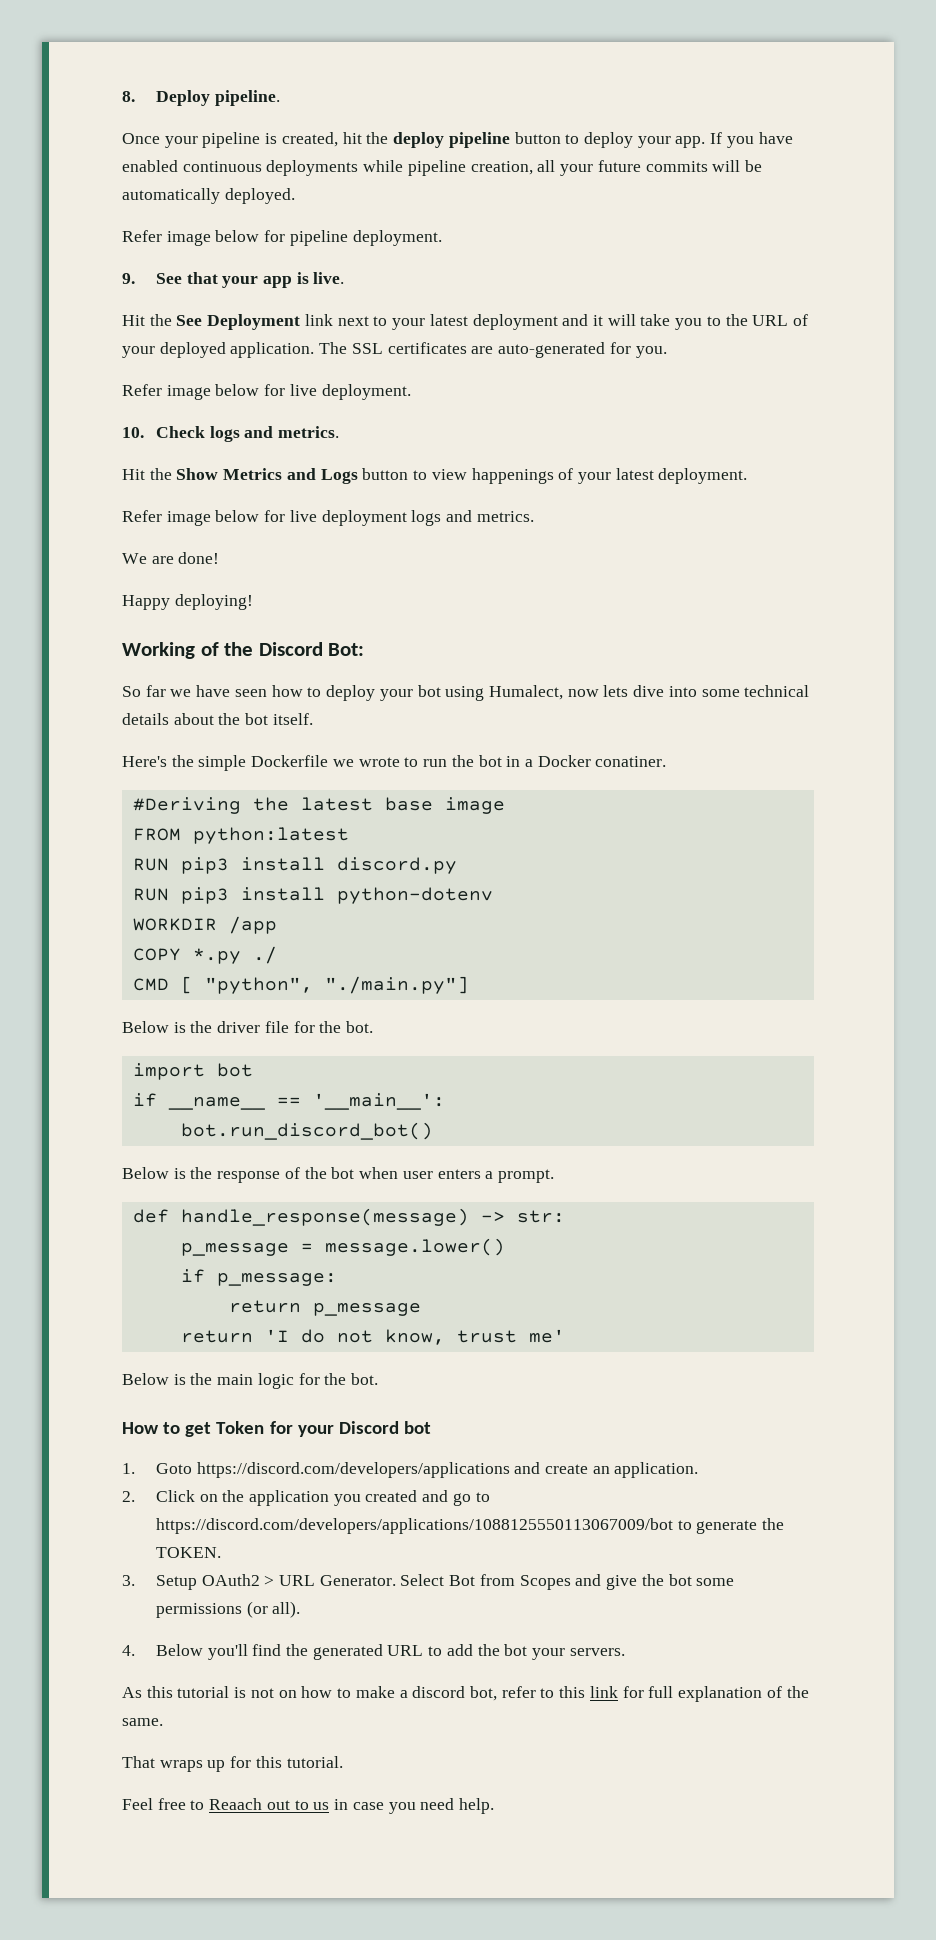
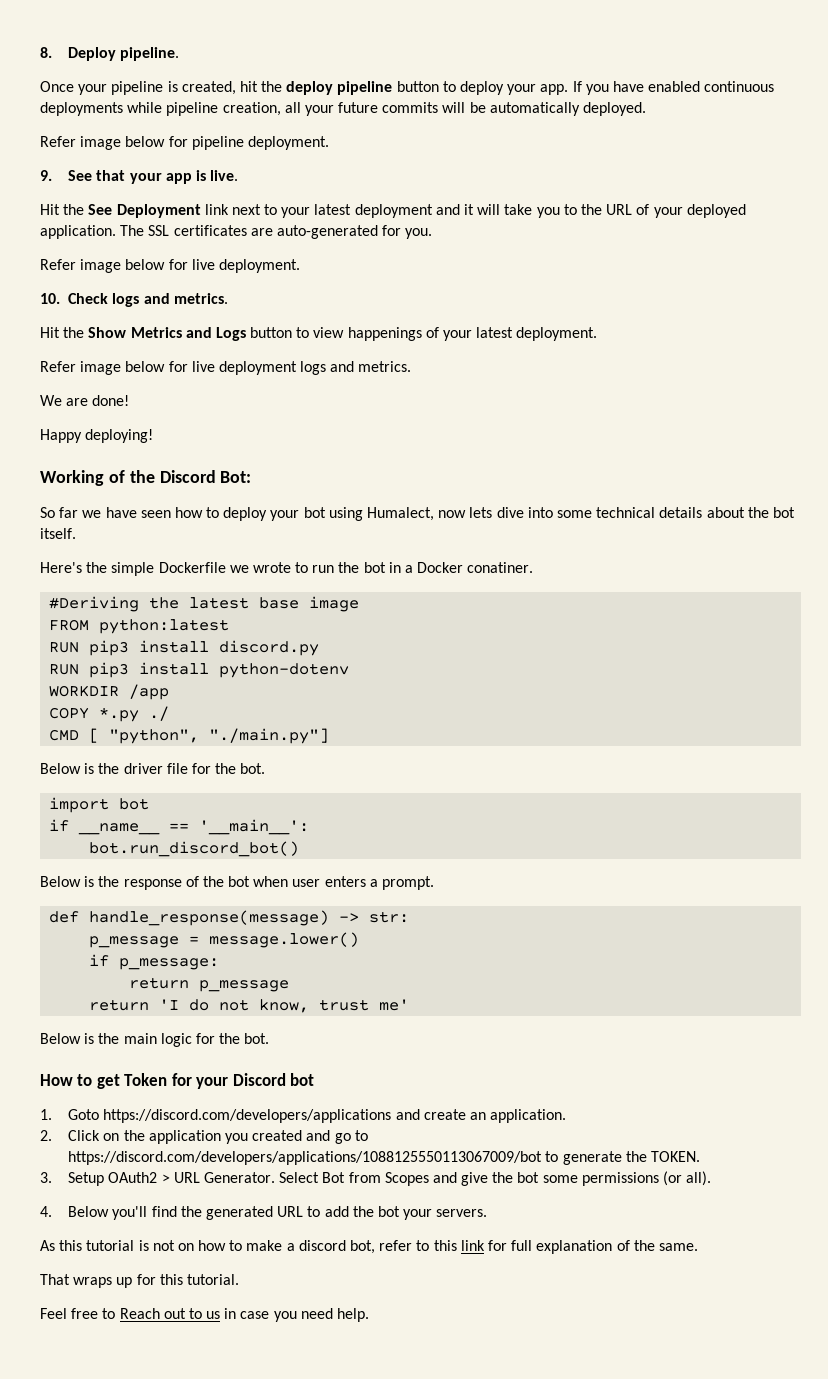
[209,1798,263,1810] Reaach -> [119,1308,160,1319] Reach

